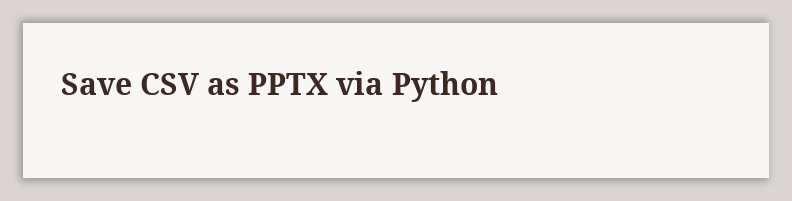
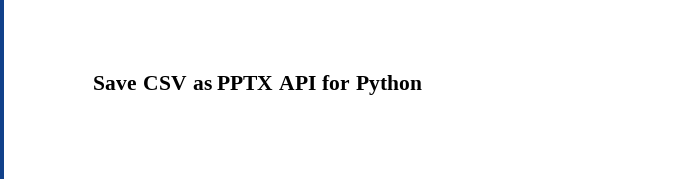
[336,71,384,95] via -> [279,75,351,90] API for

